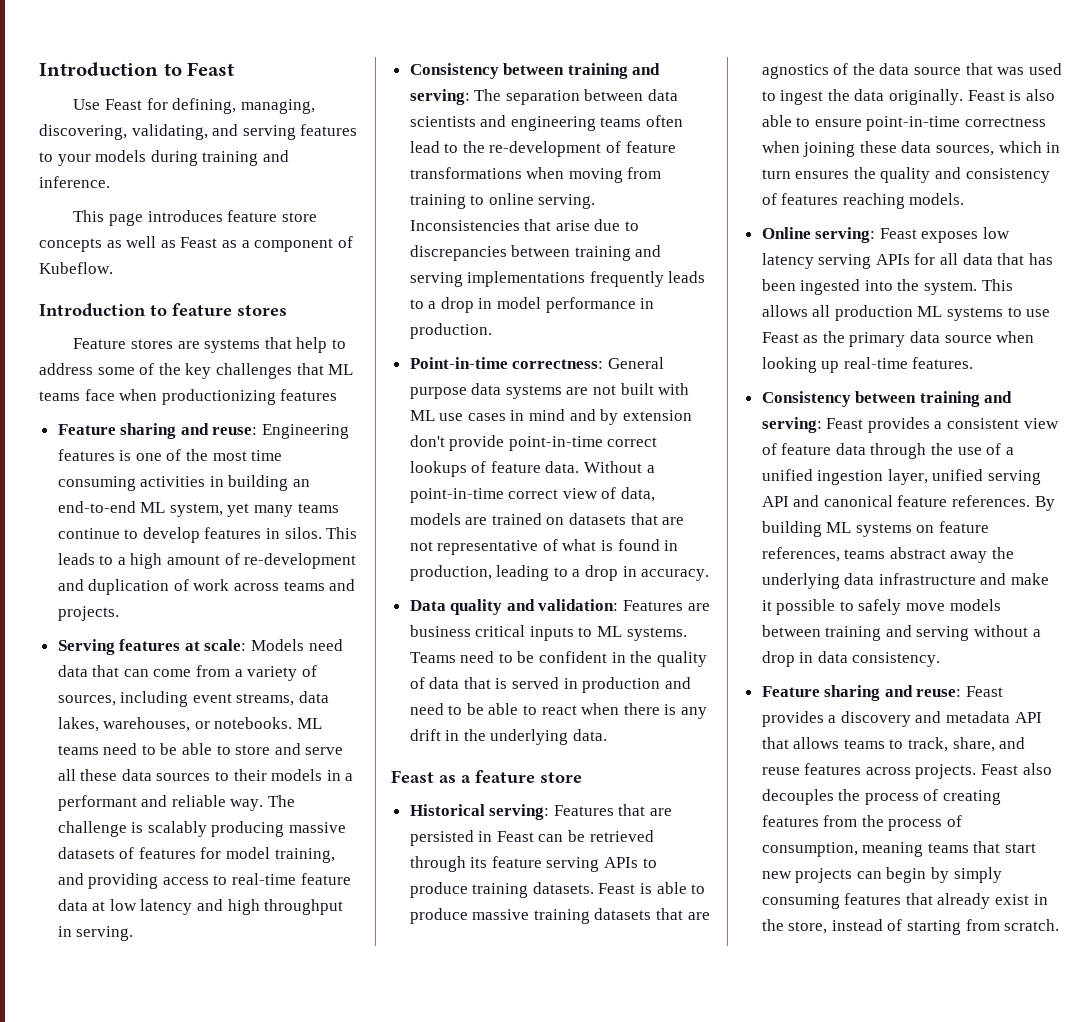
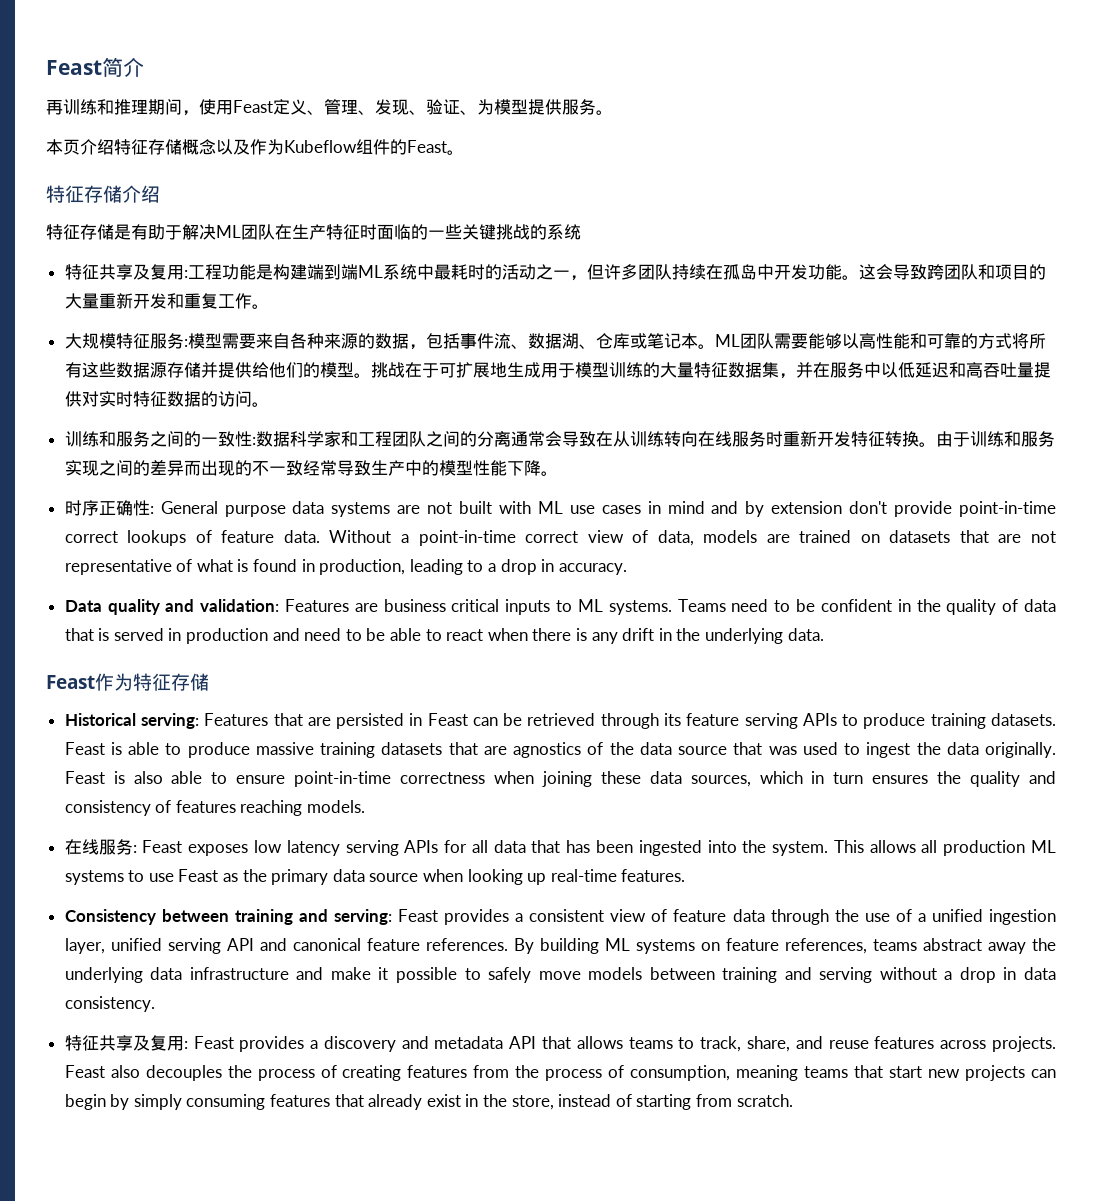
[39,62,235,76] [73,98,315,114] [39,124,358,140] [39,150,289,166] [39,176,110,188] [73,210,317,226] [39,236,353,252] [39,262,113,274] [39,303,287,317] [73,337,347,353] [39,363,354,379] [39,389,338,405] [57,423,350,439] [57,449,283,461] [57,475,311,491] [57,501,339,517] [57,527,358,543] [57,553,357,569] [57,579,356,595] [57,606,119,621] [57,639,343,655] [57,665,317,681] [57,691,330,707] [57,717,323,732] [57,743,344,755] [57,769,354,781] [57,795,296,811] [57,821,347,837] [57,847,335,863] [57,873,351,889] [57,899,344,915] [57,926,134,941] [409,63,661,79] [409,89,679,105] [409,115,684,131] [409,141,676,157] [409,167,662,183] [409,193,596,209] [409,219,640,231] [409,245,662,261] [409,271,706,287] [409,297,655,313] [409,323,492,339] [409,357,604,369] Introduction to Feast // Use Feast for defining, managing, discovering, validating, and serving features to your models during training and inference. // This page introduces feature store concepts as well as Feast as a component of Kubeflow. // Introduction to feature stores // Feature stores are systems that help to address some of the key challenges that ML teams face when productionizing features // Feature sharing and reuse: Engineering features is one of the most time consuming activities in building an end-to-end ML system, yet many teams continue to develop features in silos. This leads to a high amount of re-development and duplication of work across teams and projects. // Serving features at scale: Models need data that can come from a variety of sources, including event streams, data lakes, warehouses, or notebooks. ML teams need to be able to store and serve all these data sources to their models in a performant and reliable way. The challenge is scalably producing massive datasets of features for model training, and providing access to real-time feature data at low latency and high throughput in serving. // Consistency between training and serving: The separation between data scientists and engineering teams often lead to the re-development of feature transformations when moving from training to online serving. Inconsistencies that arise due to discrepancies between training and serving implementations frequently leads to a drop in model performance in production. // Point-in-time correctness: -> [46,57,144,77] [46,99,613,116] [46,139,464,155] [46,185,160,203] [46,224,581,240] [64,264,1046,281] [64,293,269,309] [64,333,1046,350] [64,362,1051,379] [64,391,269,407] [64,431,1055,447] [64,460,558,476] [64,500,154,516] Feast简介 // 再训练和推理期间，使用Feast定义、管理、发现、验证、为模型提供服务。 // 本页介绍特征存储概念以及作为Kubeflow组件的Feast。 // 特征存储介绍 // 特征存储是有助于解决ML团队在生产特征时面临的一些关键挑战的系统 // 特征共享及复用:工程功能是构建端到端ML系统中最耗时的活动之一，但许多团队持续在孤岛中开发功能。这会导致跨团队和项目的大量重新开发和重复工作。 // 大规模特征服务:模型需要来自各种来源的数据，包括事件流、数据湖、仓库或笔记本。ML团队需要能够以高性能和可靠的方式将所有这些数据源存储并提供给他们的模型。挑战在于可扩展地生成用于模型训练的大量特征数据集，并在服务中以低延迟和高吞吐量提供对实时特征数据的访问。 // 训练和服务之间的一致性:数据科学家和工程团队之间的分离通常会导致在从训练转向在线服务时重新开发特征转换。由于训练和服务实现之间的差异而出现的不一致经常导致生产中的模型性能下降。 // 时序正确性:
[439,770,582,784] as a feature store -> [95,673,209,691] 作为特征存储
[761,227,876,243] Online serving: -> [64,839,137,855] 在线服务:
[761,685,962,701] Feature sharing and reuse: -> [64,1035,188,1051] 特征共享及复用:

